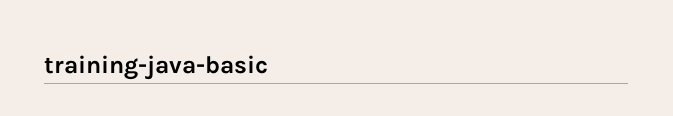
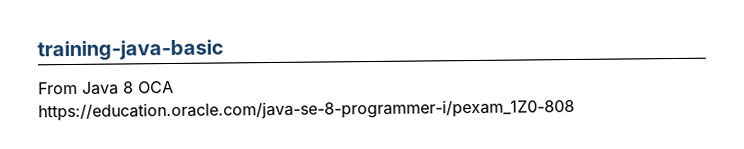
(268, 67) none -> [38,80,174,95] [38,98,575,122] // From Java 8 OCA https://education.oracle.com/java-se-8-programmer-i/pexam_1Z0-808

